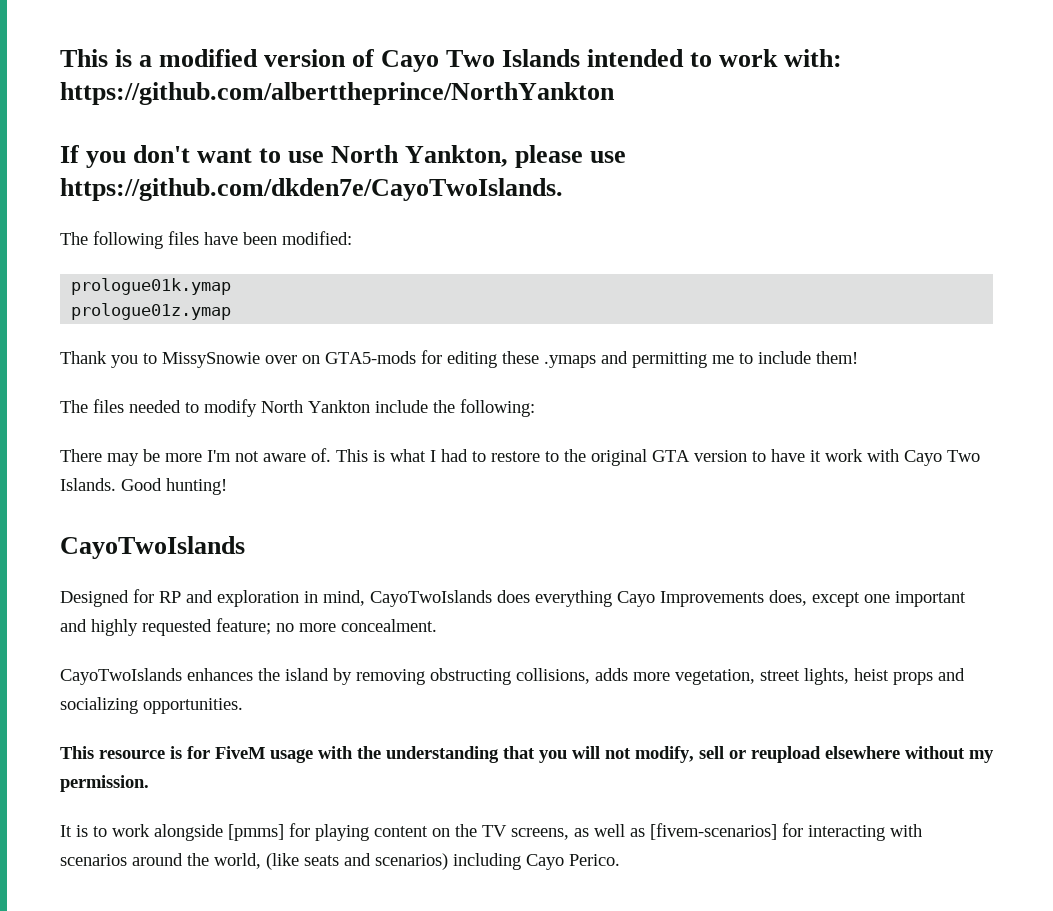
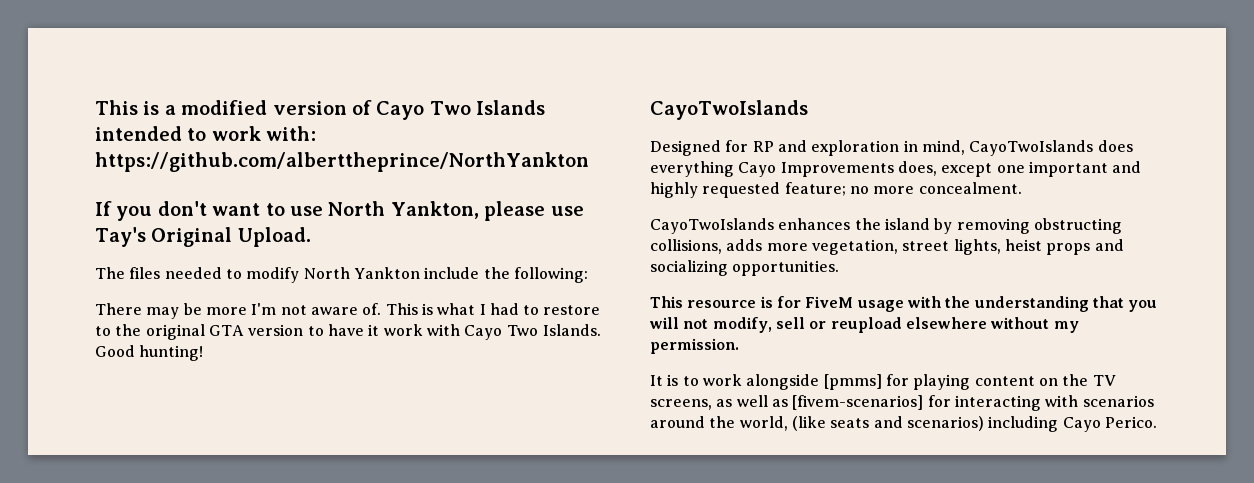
[60,178,563,201] [60,231,352,249] [71,278,232,295] [71,303,232,320] [60,350,858,368] https://github.com/dkden7e/CayoTwoIslands. // The following files have been modified: // prologue01k.ymap // prologue01z.ymap // Thank you to MissySnowie over on GTA5-mods for editing these .ymaps and permitting me to include them! -> [95,227,311,247] Tay's Original Upload.

